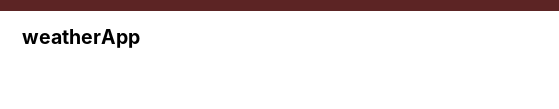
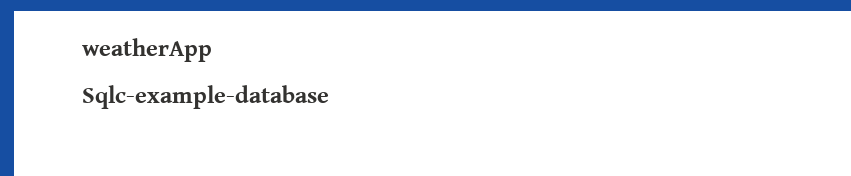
(140, 38) none -> [82,85,329,109] // Sqlc-example-database

